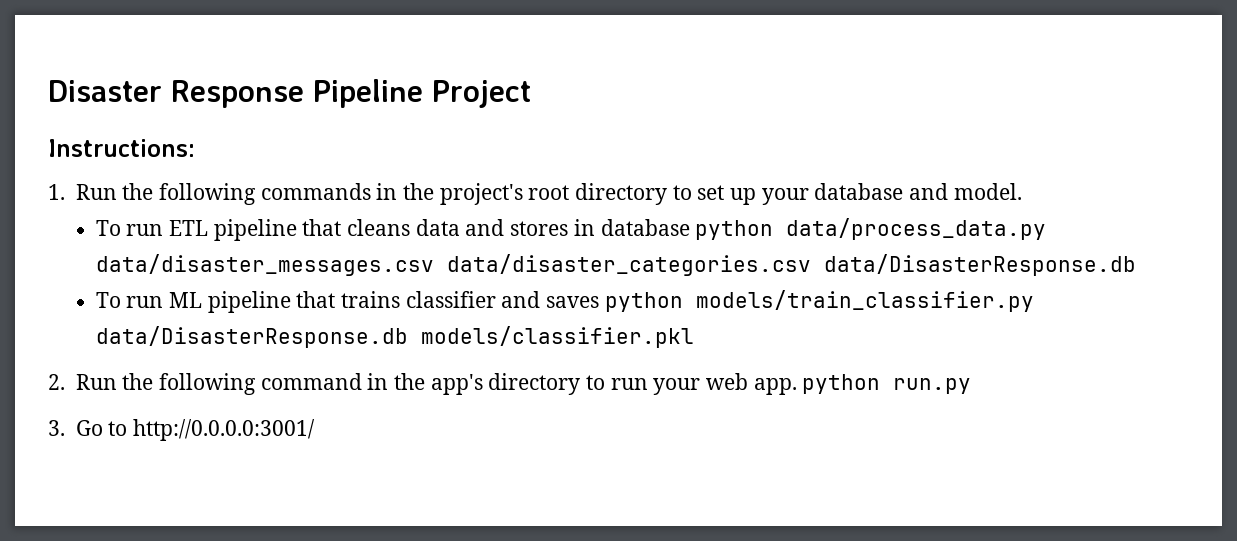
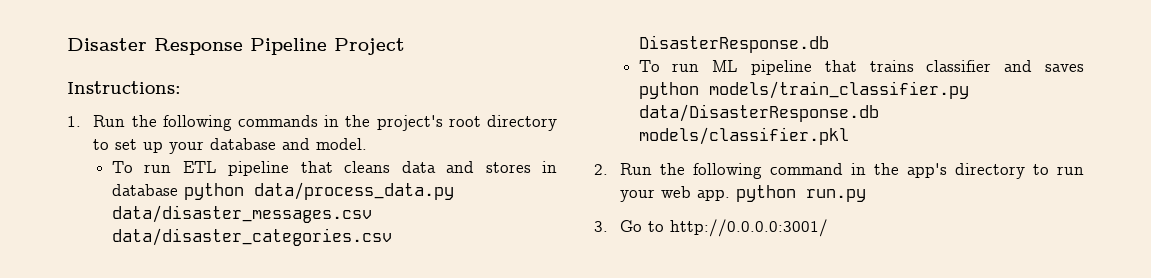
[823,254,1136,276] data/DisasterResponse.db -> [638,35,829,53] DisasterResponse.db

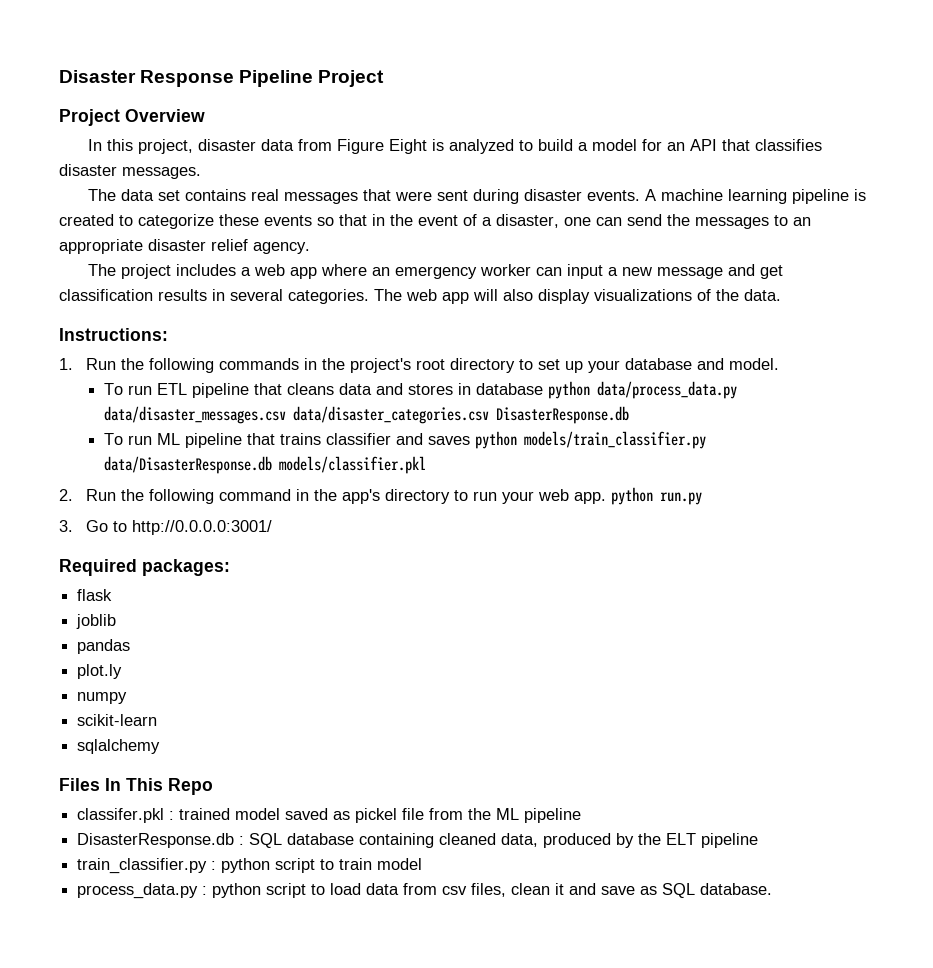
(405, 46) none -> [59,109,205,126] [87,139,822,154] [59,164,201,179] [87,189,866,204] [59,214,811,229] [59,239,310,254] [87,264,783,279] [59,289,781,304] // Project Overview // In this project, disaster data from Figure Eight is analyzed to build a model for an API that classifies disaster messages. // The data set contains real messages that were sent during disaster events. A machine learning pipeline is created to categorize these events so that in the event of a disaster, one can send the messages to an appropriate disaster relief agency. // The project includes a web app where an emergency worker can input a new message and get classification results in several categories. The web app will also display visualizations of the data.
(829, 228) none -> [59,559,230,576] [77,589,113,601] [76,614,117,629] [77,639,131,654] [77,664,123,679] [77,692,128,704] [77,714,158,726] [77,739,161,754] [59,778,213,795] [77,808,582,823] [77,833,759,848] [77,858,423,874] [77,883,773,899] // Required packages: // flask // joblib // pandas // plot.ly // numpy // scikit-learn // sqlalchemy // Files In This Repo // classifer.pkl : trained model saved as pickel file from the ML pipeline // DisasterResponse.db : SQL database containing cleaned data, produced by the ELT pipeline // train_classifier.py : python script to train model // process_data.py : python script to load data from csv files, clean it and save as SQL database.

